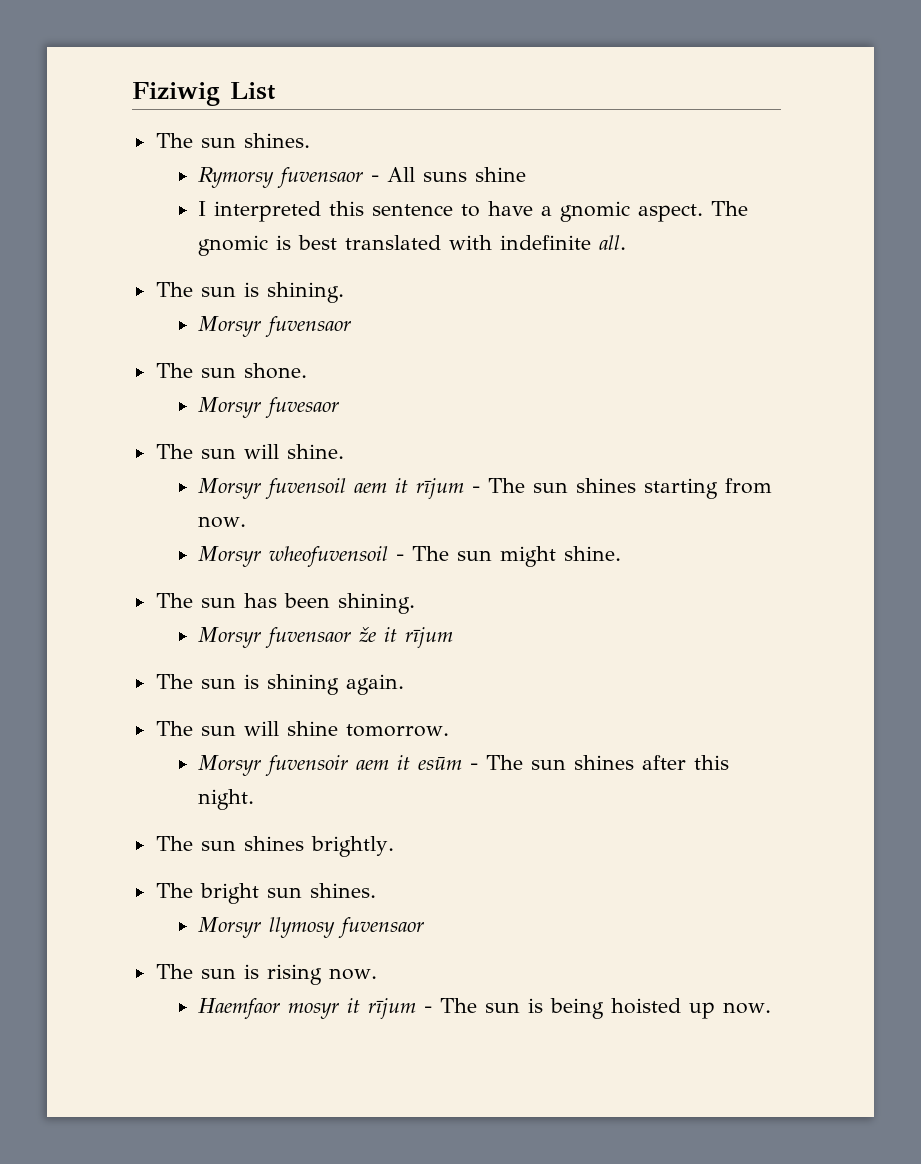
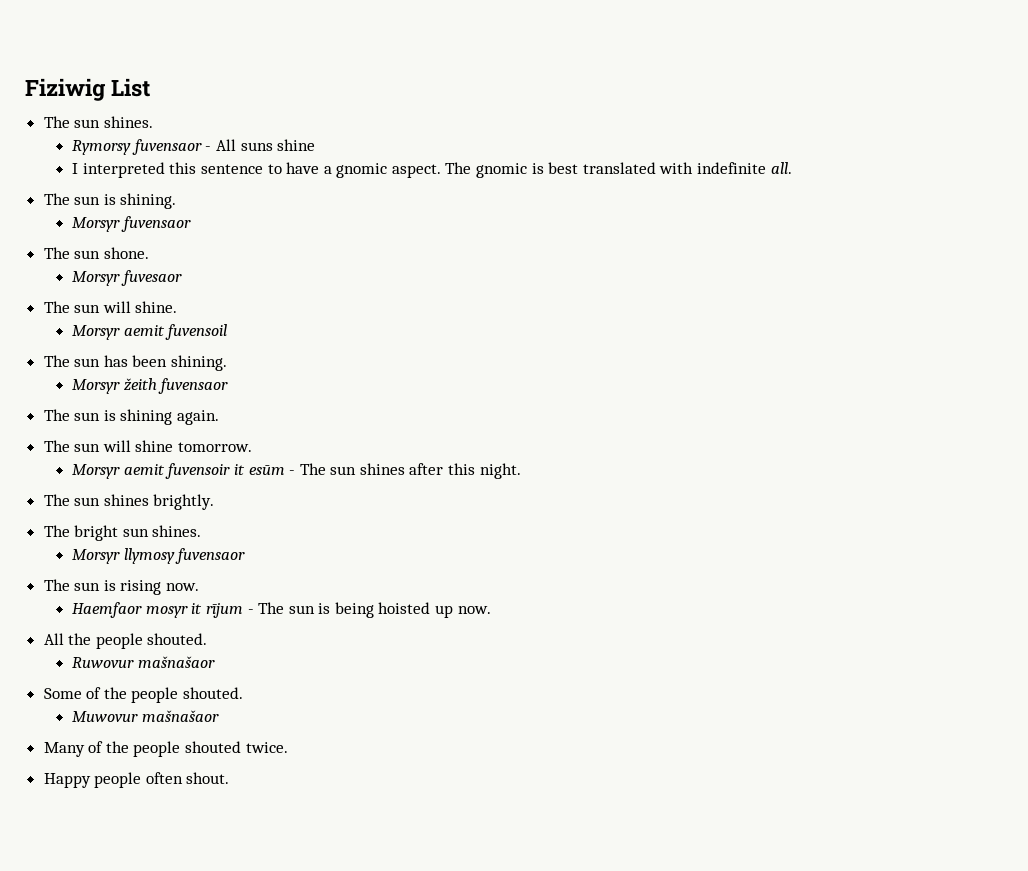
(262, 488) none -> [123,325,165,336] aemit
[354,478,773,499] [198,516,247,528] [198,546,622,567] aem it rījum - The sun shines starting from now. // Morsyr wheofuvensoil - The sun might shine. -> (228, 332) none
[265,627,454,648] fuvensaor že it rījum -> [123,378,229,394] žeith fuvensaor
[265,755,390,776] fuvensoir aem -> [123,463,231,479] aemit fuvensoir
(772, 1008) none -> [43,633,208,649] [72,656,215,668] [43,687,244,703] [72,710,219,722] [43,741,288,757] [43,772,230,788] // All the people shouted. // Ruwovur mašnašaor // Some of the people shouted. // Muwovur mašnašaor // Many of the people shouted twice. // Happy people often shout.

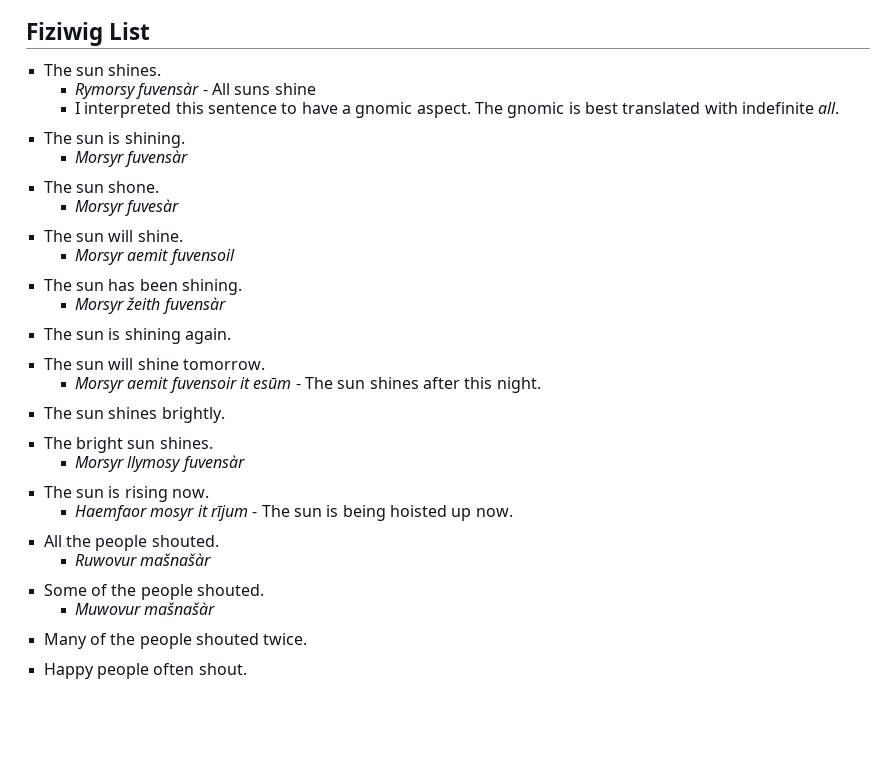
[131,139,202,155] fuvensaor -> [136,82,200,99] fuvensàr
[120,216,191,232] fuvensaor -> [125,150,189,167] fuvensàr
[120,270,182,286] fuvesaor -> [125,199,180,216] fuvesàr
[158,378,229,394] fuvensaor -> [162,297,226,314] fuvensàr
[175,548,246,564] fuvensaor -> [181,455,245,472] fuvensàr
[137,656,215,668] mašnašaor -> [140,553,212,566] mašnašàr
[141,710,219,722] mašnašaor -> [144,602,216,615] mašnašàr

